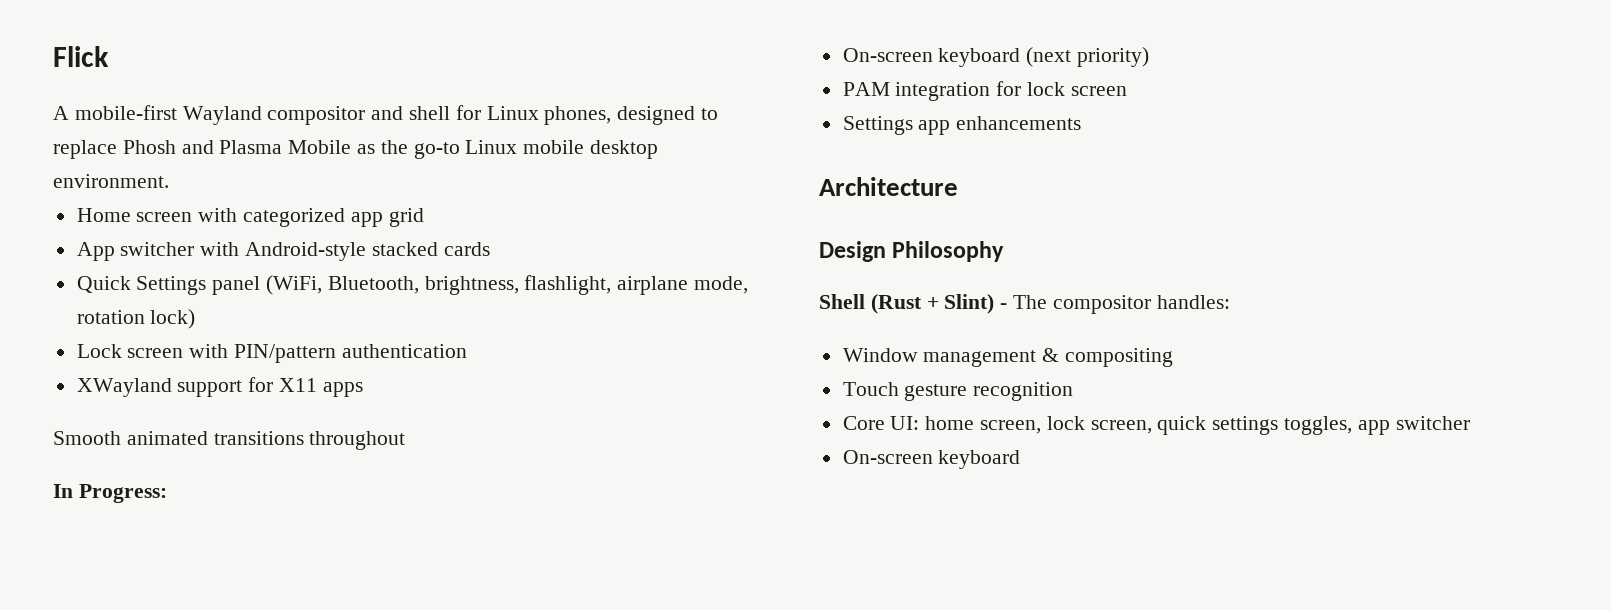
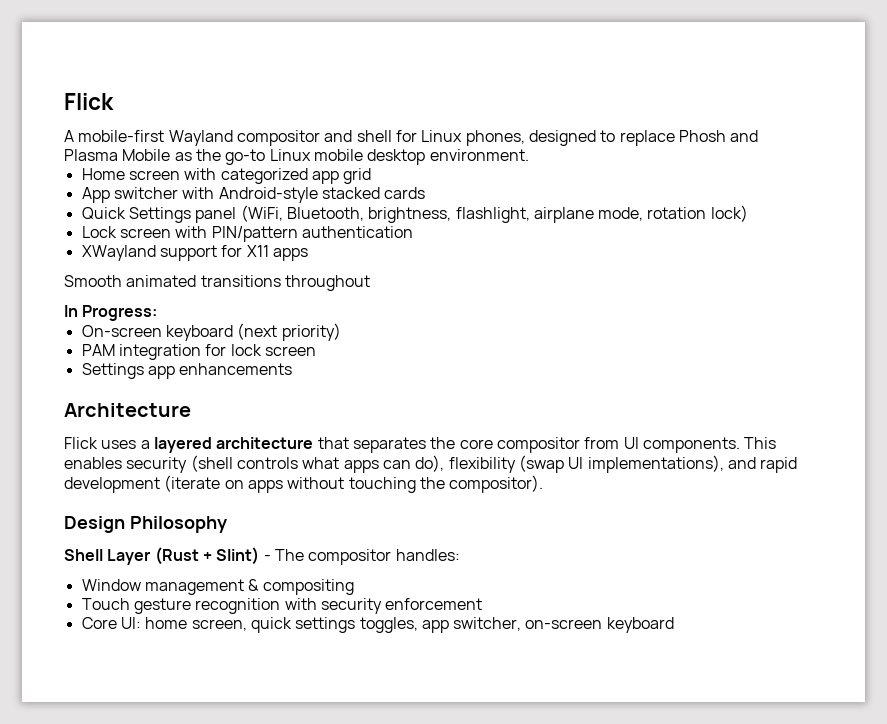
(958, 186) none -> [64,437,777,453] [64,455,798,473] [64,475,544,493] // Flick uses a layered architecture that separates the core compositor from UI components. This enables security (shell controls what apps can do), flexibility (swap UI implementations), and rapid development (iterate on apps without touching the compositor).
(865, 301) none -> [107,549,151,565] Layer
(1074, 391) none -> [284,598,483,614] with security enforcement
[1046,416,1152,434] lock screen, -> (247, 625) none
[1395,416,1470,430] [842,450,933,464] switcher // On-screen -> [453,617,603,631] switcher, on-screen

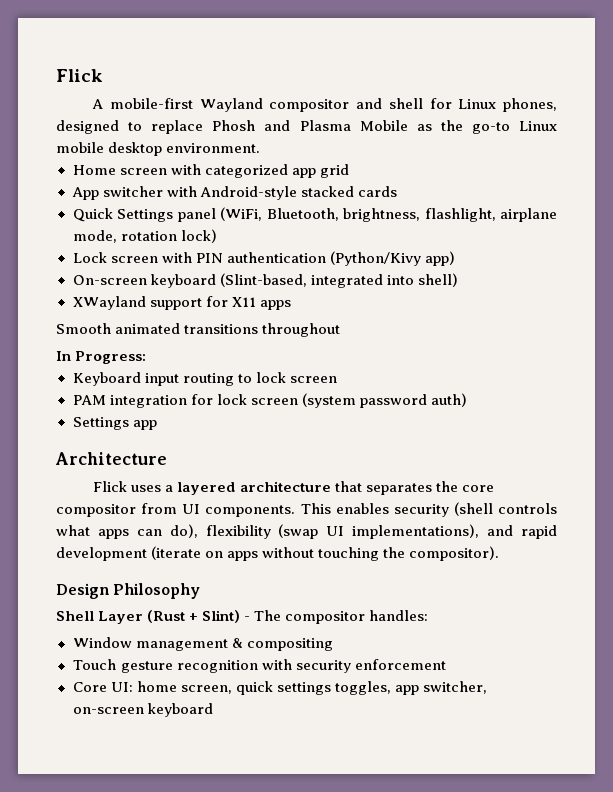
[211,226,298,242] PIN/pattern -> [195,253,223,263] PIN
(413, 232) none -> [329,251,455,266] [72,273,458,288] (Python/Kivy app) // On-screen keyboard (Slint-based, integrated into shell)
[81,323,341,341] On-screen keyboard (next priority) -> [72,372,337,386] Keyboard input routing to lock screen
(316, 351) none -> [301,393,467,408] (system password auth)
[179,363,293,375] enhancements -> (157, 425) none

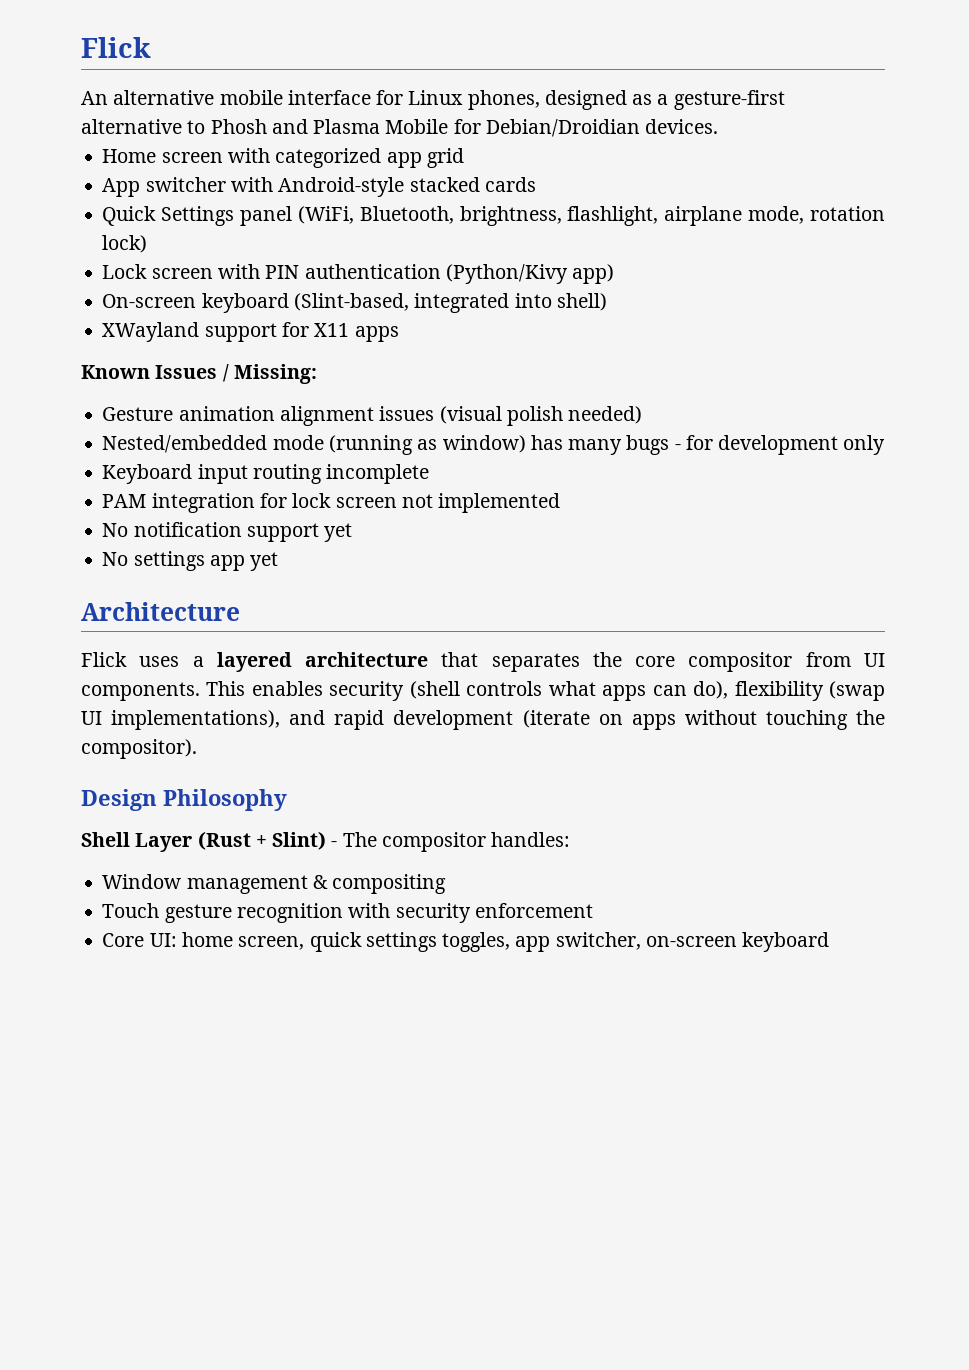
[92,98,558,112] [56,120,558,134] [56,142,261,156] A mobile-first Wayland compositor and shell for Linux phones, designed to replace Phosh and Plasma Mobile as the go-to Linux mobile desktop environment. -> [81,90,785,110] [81,119,719,137] An alternative mobile interface for Linux phones, designed as a gesture-first alternative to Phosh and Plasma Mobile for Debian/Droidian devices.
[56,323,341,337] [56,351,147,364] Smooth animated transitions throughout // In Progress: -> [81,364,317,384] [102,406,643,426] [102,435,886,455] Known Issues / Missing: // Gesture animation alignment issues (visual polish needed) // Nested/embedded mode (running as window) has many bugs - for development only
[237,372,337,383] to lock screen -> [326,464,430,484] incomplete
[301,393,467,408] [72,417,157,430] (system password auth) // Settings app -> [401,493,561,513] [102,522,353,542] [102,551,279,571] not implemented // No notification support yet // No settings app yet

